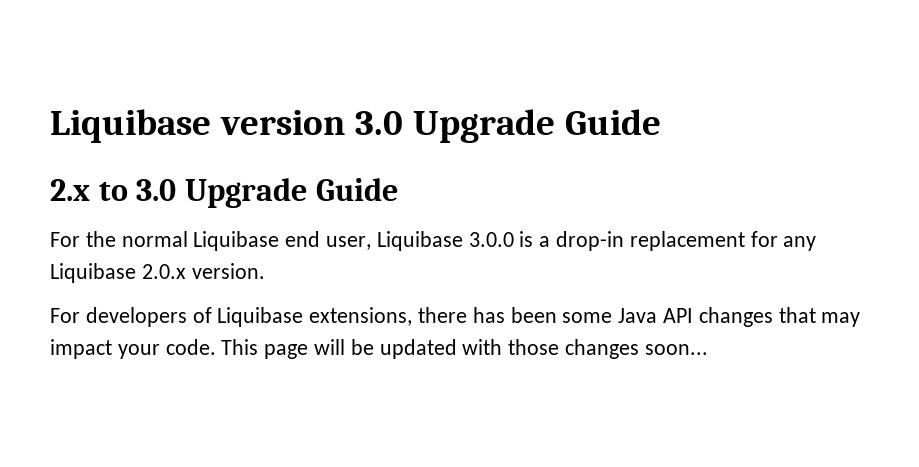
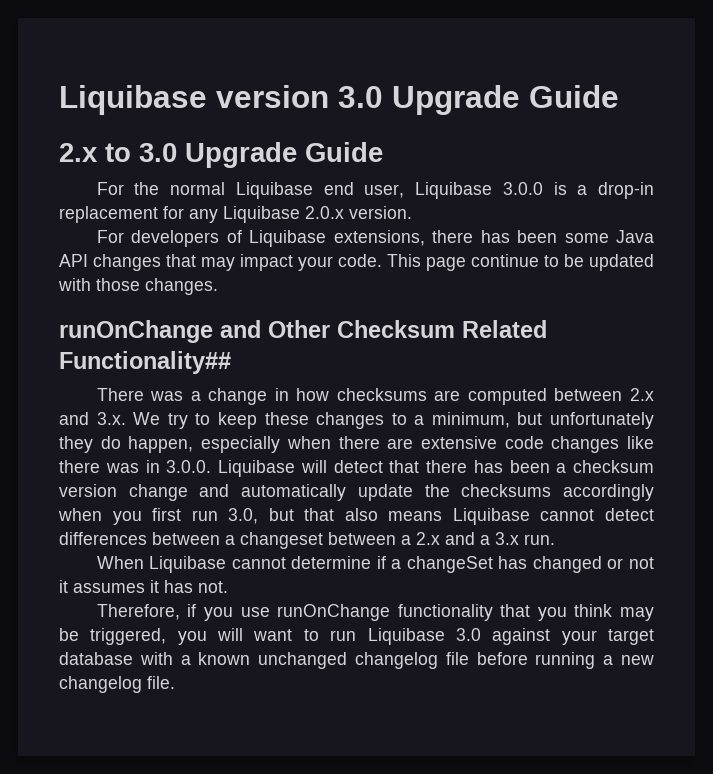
[314,339,346,355] will -> [471,254,559,267] continue to
[565,339,708,359] changes soon... -> [145,278,218,295] [59,320,547,343] [59,351,231,374] [96,388,654,405] [59,412,654,429] [59,436,654,453] [59,460,654,477] [59,484,654,501] [58,508,654,525] [59,532,555,549] [96,556,655,573] [59,580,228,593] [96,604,654,621] [59,628,655,645] [59,652,654,669] [59,676,175,693] changes. // runOnChange and Other Checksum Related Functionality## // There was a change in how checksums are computed between 2.x and 3.x. We try to keep these changes to a minimum, but unfortunately they do happen, especially when there are extensive code changes like there was in 3.0.0. Liquibase will detect that there has been a checksum version change and automatically update the checksums accordingly when you first run 3.0, but that also means Liquibase cannot detect differences between a changeset between a 2.x and a 3.x run. // When Liquibase cannot determine if a changeSet has changed or not it assumes it has not. // Therefore, if you use runOnChange functionality that you think may be triggered, you will want to run Liquibase 3.0 against your target database with a known unchanged changelog file before running a new changelog file.

